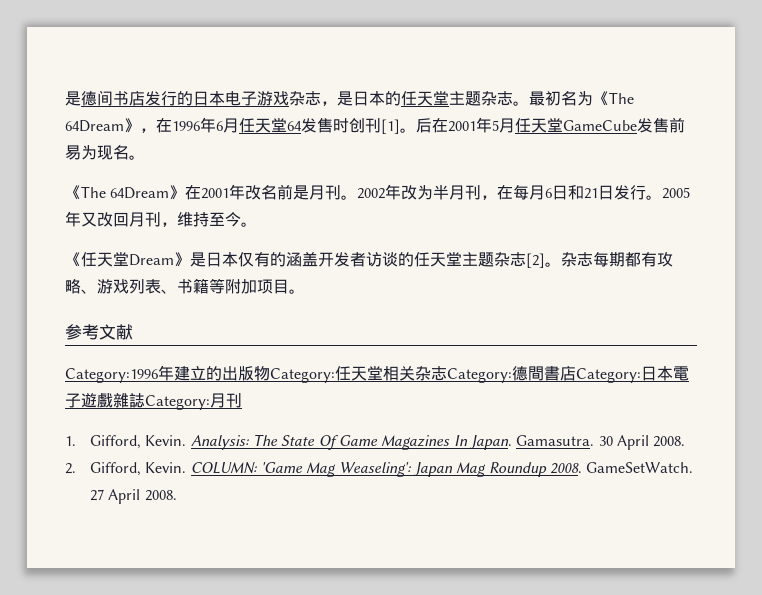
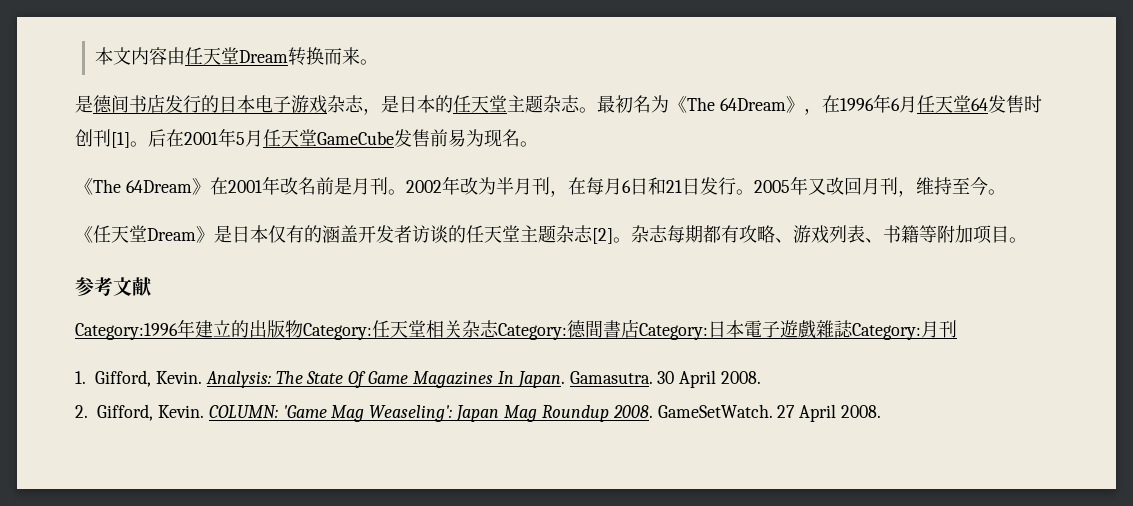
(65, 98) none -> [94,47,378,66] 本文内容由任天堂Dream转换而来。 //

